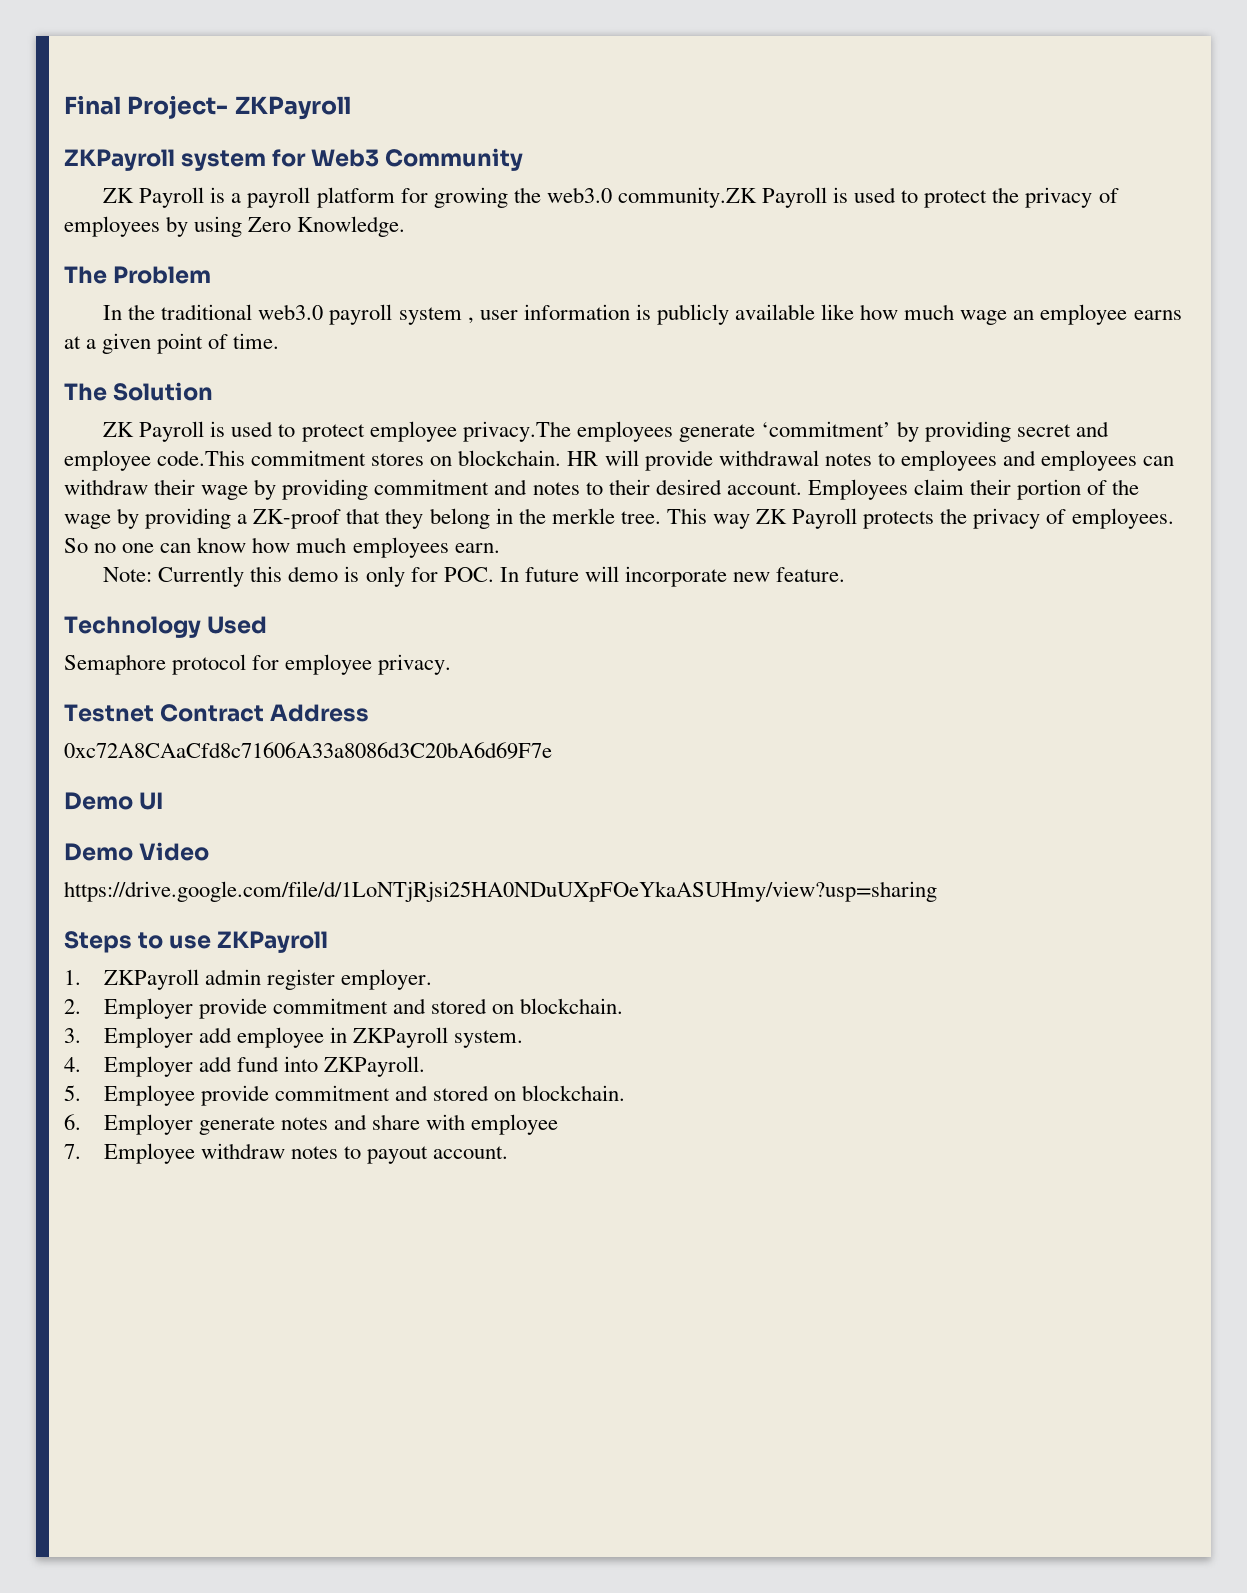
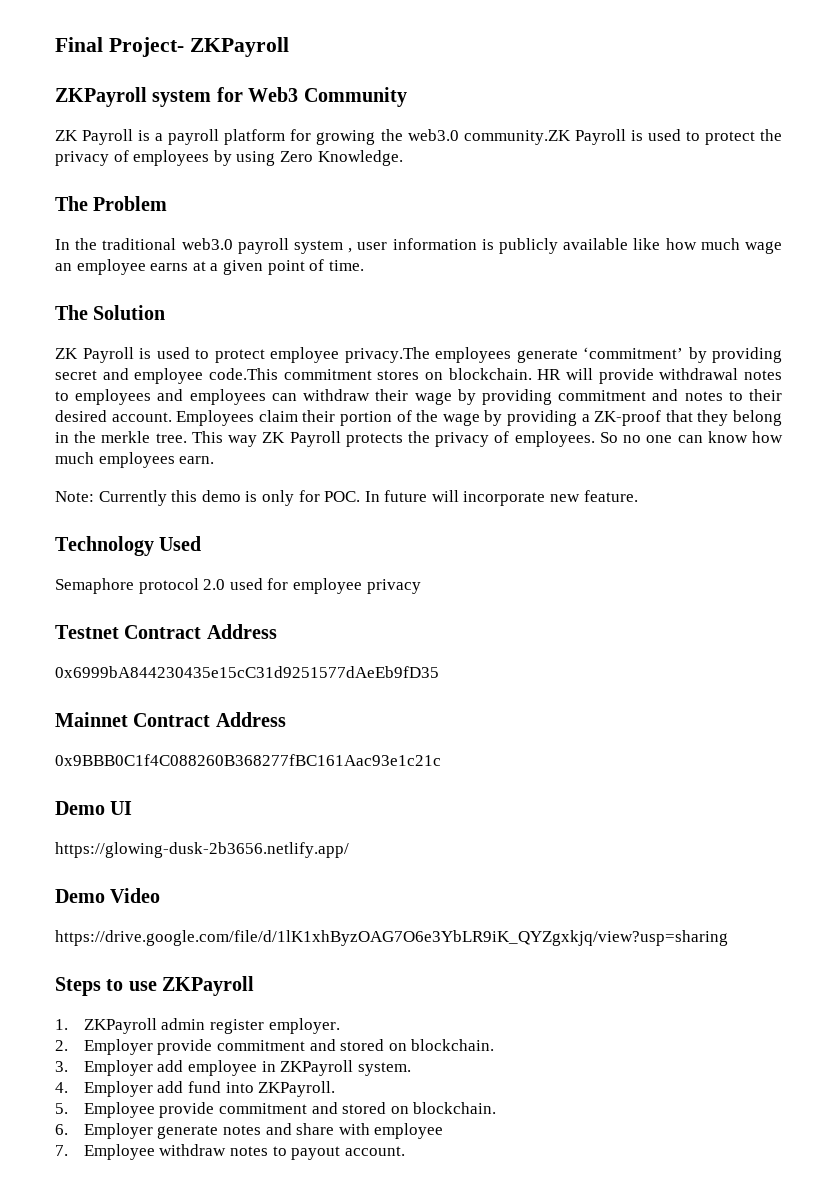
(247, 664) none -> [203,578,263,590] 2.0 used
[378,654,452,675] privacy. -> [366,579,421,594] privacy
[64,742,552,759] 0xc72A8CAaCfd8c71606A33a8086d3C20bA6d69F7e -> [55,666,439,678] [55,712,286,727] [55,754,441,766] 0x6999bA844230435e15cC31d9251577dAeEb9fD35 // Mainnet Contract Address // 0x9BBB0C1f4C088260B368277fBC161Aac93e1c21c
(164, 801) none -> [55,842,349,858] // https://glowing-dusk-2b3656.netlify.app/
[64,881,937,902] https://drive.google.com/file/d/1LoNTjRjsi25HA0NDuUXpFOeYkaASUHmy/view?usp=sharing -> [55,930,728,946] https://drive.google.com/file/d/1lK1xhByzOAG7O6e3YbLR9iK_QYZgxkjq/view?usp=sharing

